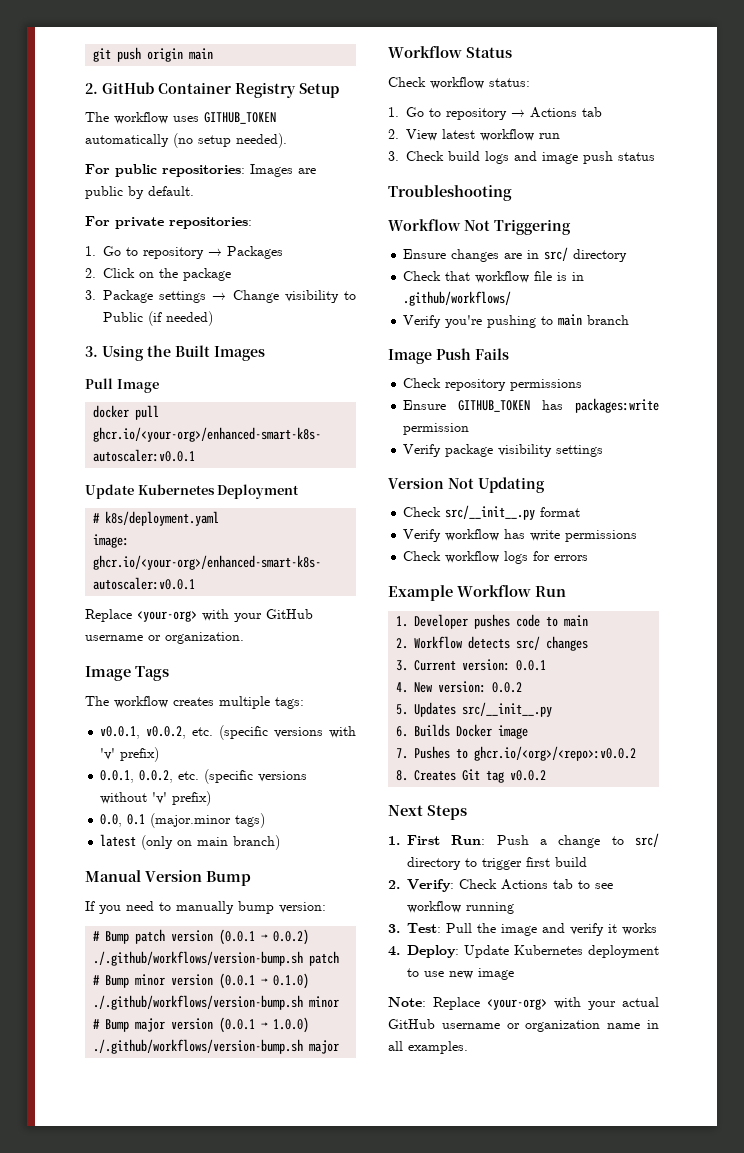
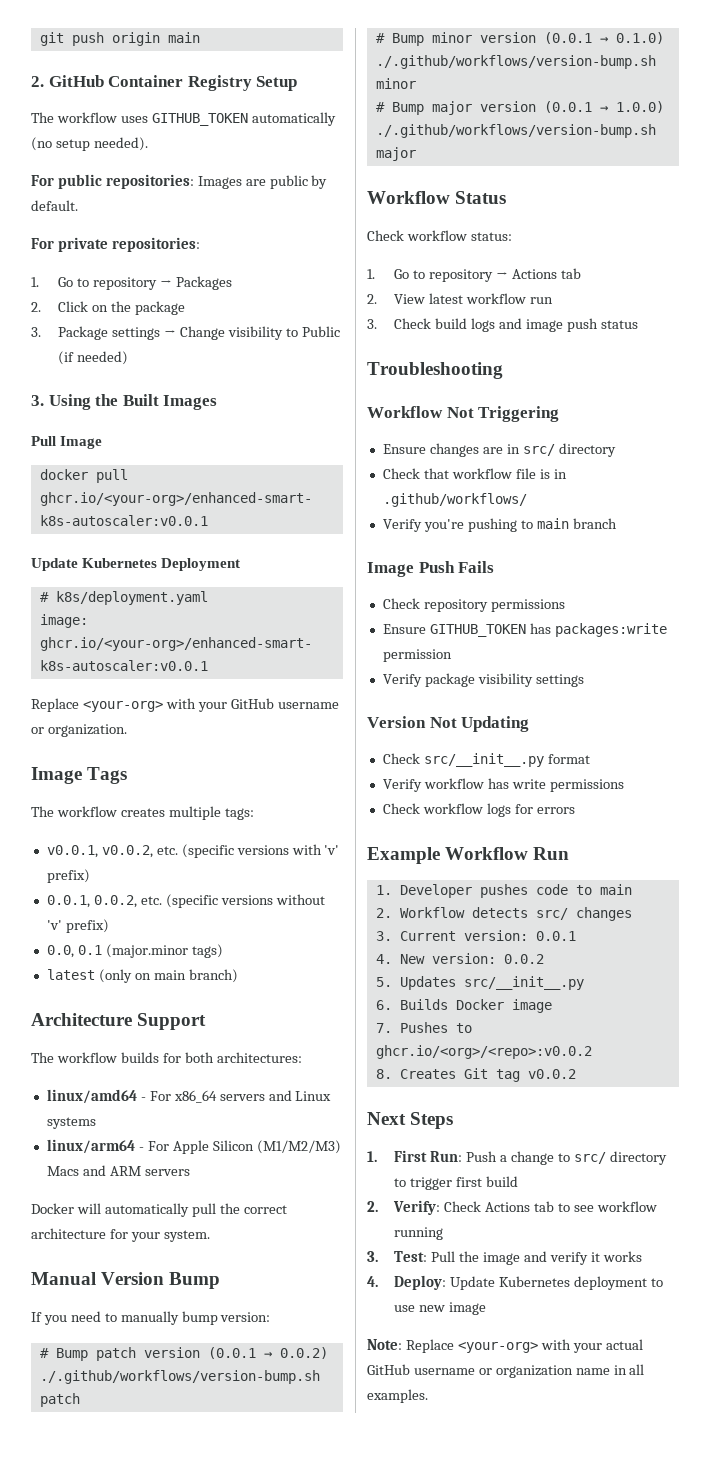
(281, 842) none -> [31,1013,207,1030] [31,1052,302,1063] [46,1089,332,1104] [46,1117,96,1129] [46,1139,341,1154] [46,1165,190,1176] [31,1203,287,1217] [31,1228,210,1242] // Architecture Support // The workflow builds for both architectures: // linux/amd64 - For x86_64 servers and Linux systems // linux/arm64 - For Apple Silicon (M1/M2/M3) Macs and ARM servers // Docker will automatically pull the correct architecture for your system.

